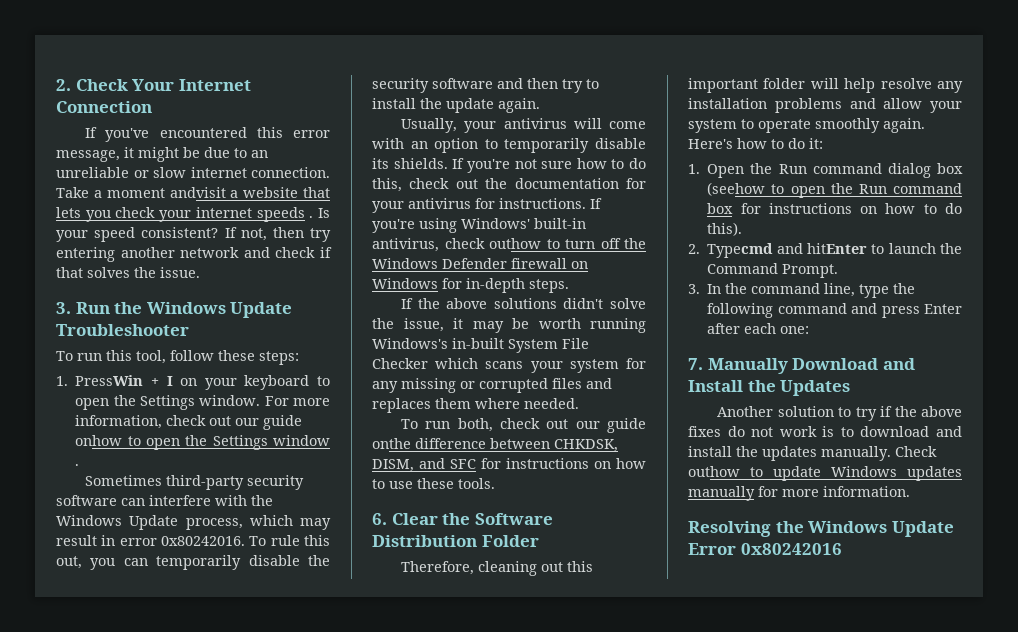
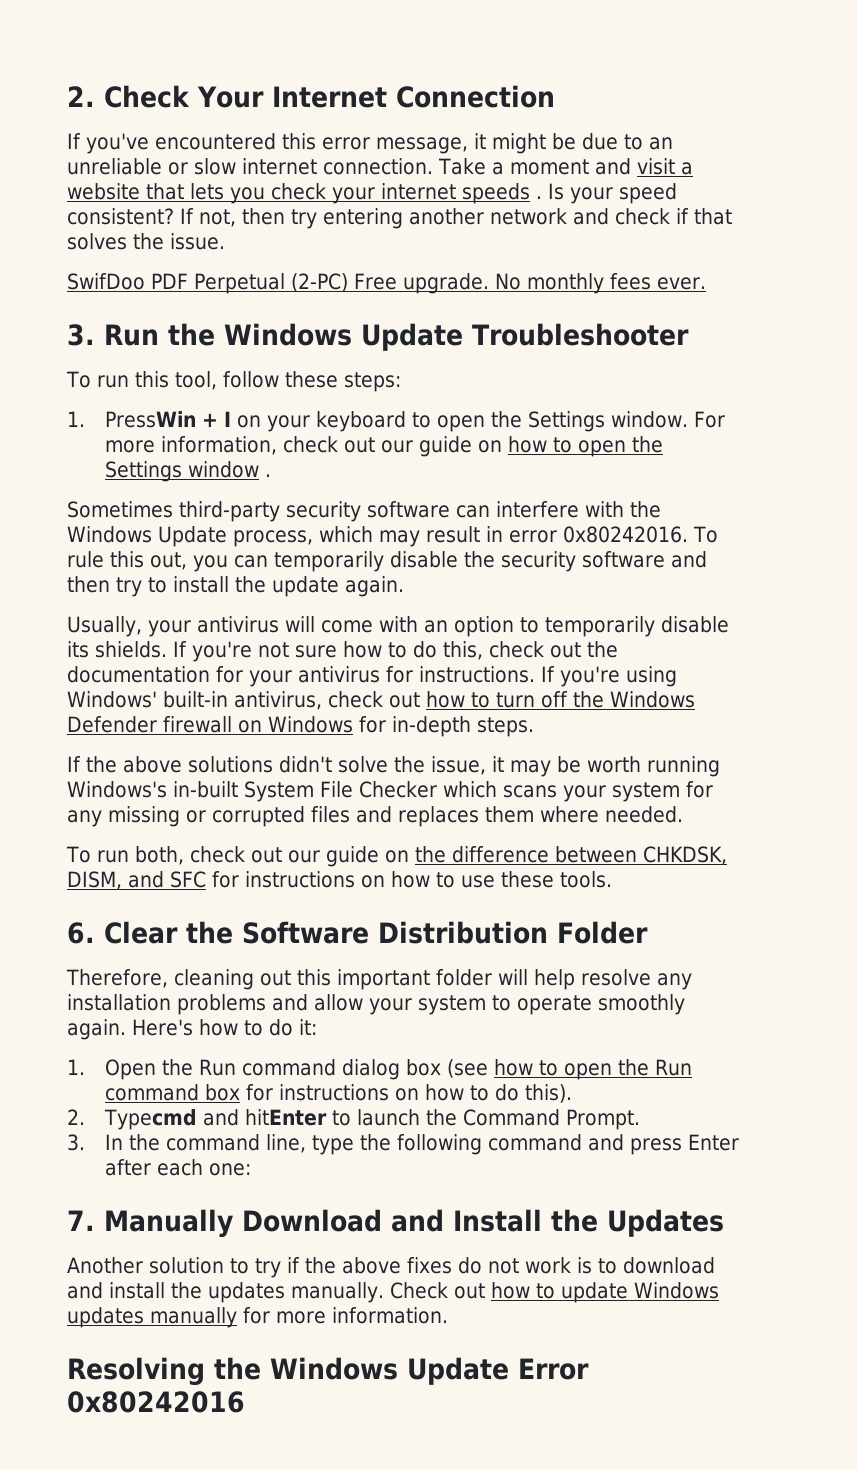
[169,187,226,198] andvisit -> [594,158,675,175] and visit
(200, 272) none -> [67,273,706,294] // SwifDoo PDF Perpetual (2-PC) Free upgrade. No monthly fees ever.
[75,435,123,446] onhow -> [478,436,548,453] on how
[489,238,541,249] outhow -> [389,691,465,708] out how
[372,438,411,449] onthe -> [384,846,446,863] on the
[707,182,766,196] (seehow -> [447,1059,534,1078] (see how
[688,466,740,477] outhow -> [453,1282,530,1299] out how

